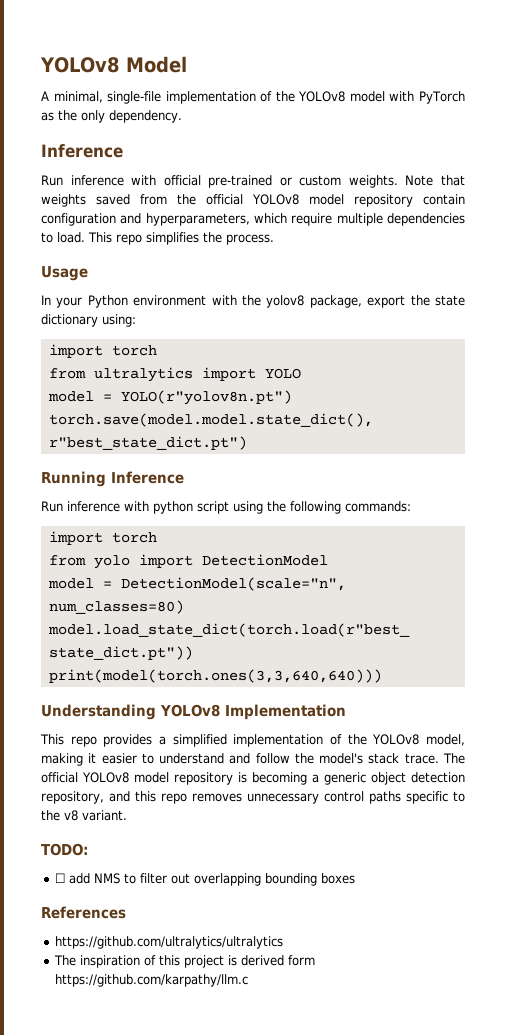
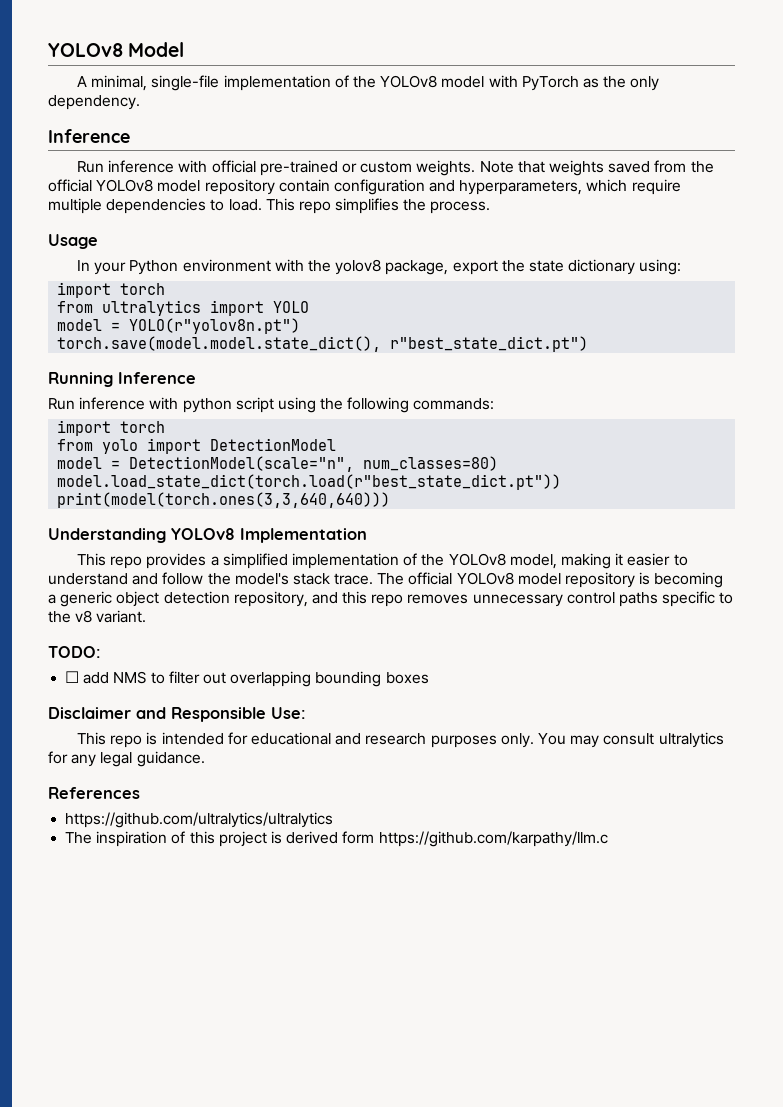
(355, 878) none -> [48,707,306,722] [77,732,724,748] [48,751,205,767] // Disclaimer and Responsible Use: // This repo is intended for educational and research purposes only. You may consult ultralytics for any legal guidance.

